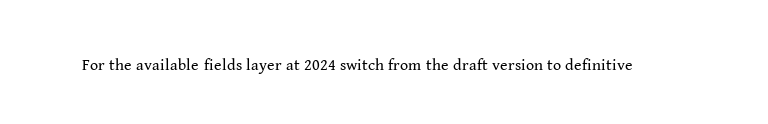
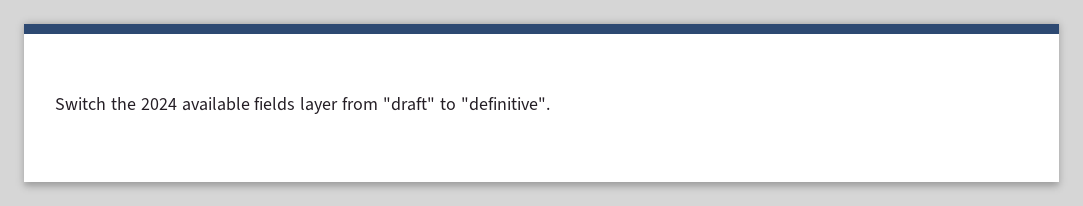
[82,58,634,74] For the available fields layer at 2024 switch from the draft version to definitive -> [55,97,550,114] Switch the 2024 available fields layer from "draft" to "definitive".

